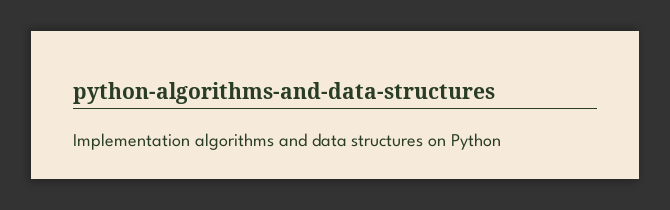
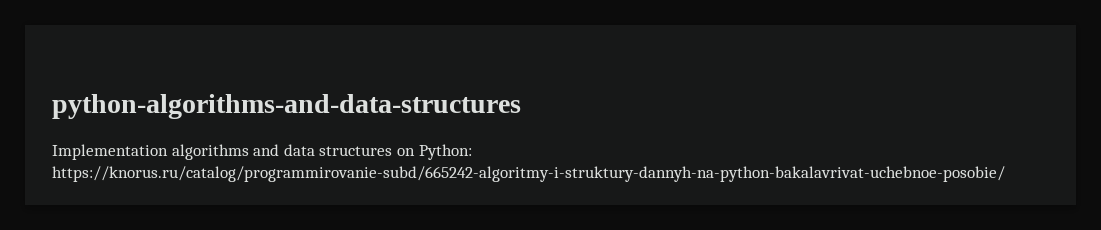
[451,133,502,150] Python -> [418,144,472,160] [52,166,1005,182] Python: https://knorus.ru/catalog/programmirovanie-subd/665242-algoritmy-i-struktury-dannyh-na-python-bakalavrivat-uchebnoe-posobie/

